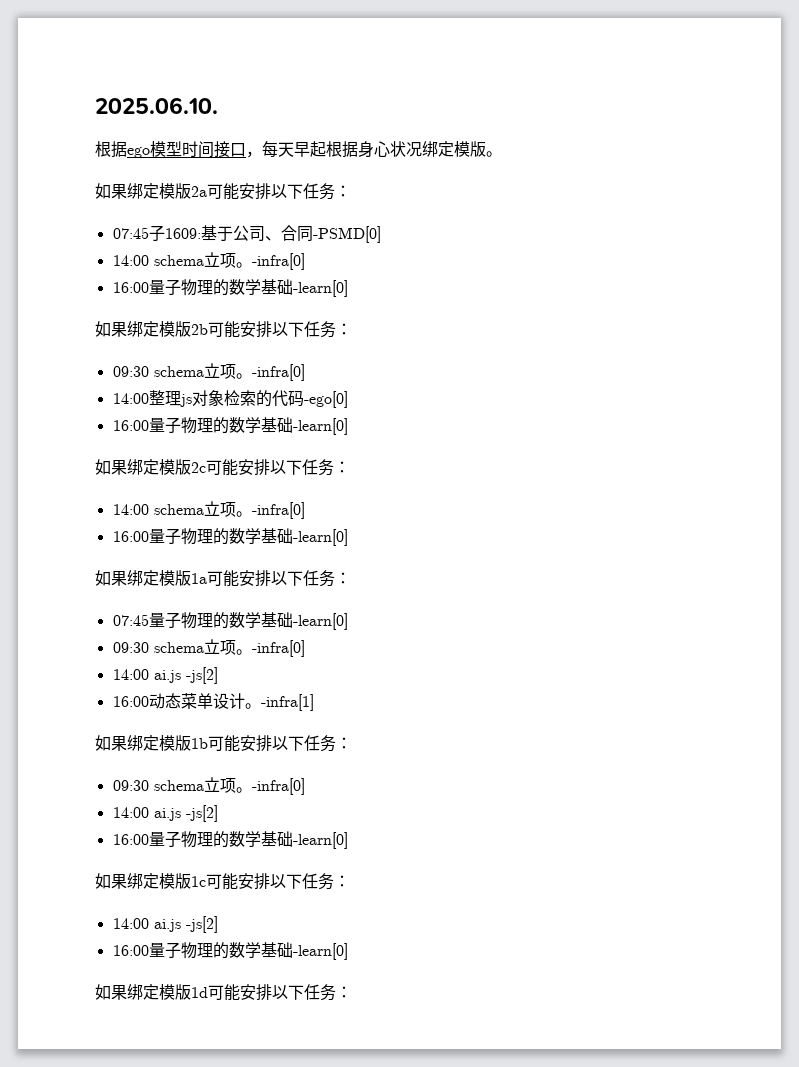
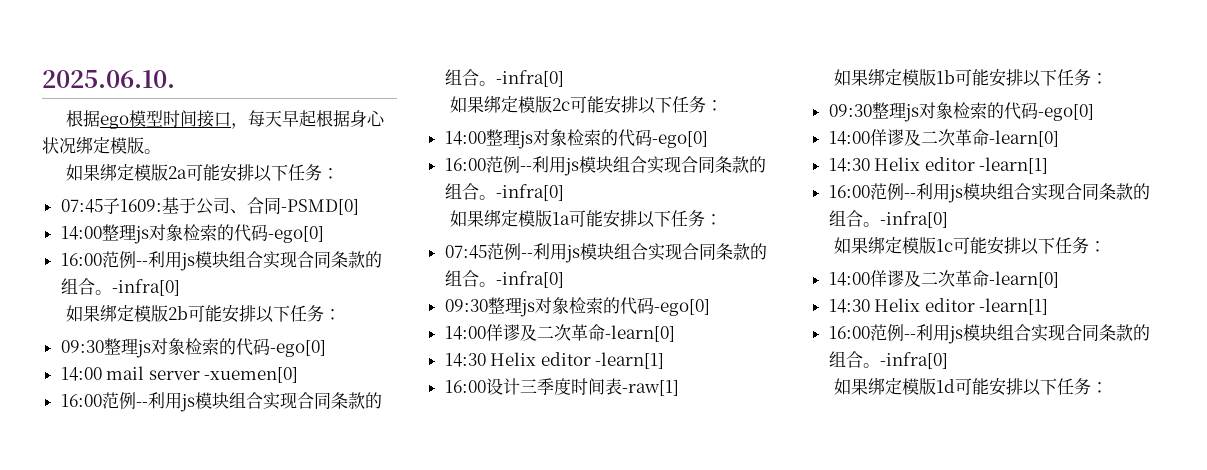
[153,252,305,270] [112,279,348,297] schema立项。-infra[0] // 16:00量子物理的数学基础-learn[0] -> [101,224,324,244] [60,251,382,271] [60,278,180,296] 整理js对象检索的代码-ego[0] // 16:00范例--利用js模块组合实现合同条款的组合。-infra[0]
[153,363,305,381] [112,390,348,408] [112,417,348,435] schema立项。-infra[0] // 14:00整理js对象检索的代码-ego[0] // 16:00量子物理的数学基础-learn[0] -> [103,338,326,358] [60,366,299,383] [60,392,382,412] [444,69,564,87] 整理js对象检索的代码-ego[0] // 14:00 mail server -xuemen[0] // 16:00范例--利用js模块组合实现合同条款的组合。-infra[0]
[153,501,305,519] [112,528,348,546] schema立项。-infra[0] // 16:00量子物理的数学基础-learn[0] -> [485,129,708,149] [444,156,766,176] [444,183,564,201] 整理js对象检索的代码-ego[0] // 16:00范例--利用js模块组合实现合同条款的组合。-infra[0]
[148,612,348,630] [112,639,305,657] [112,667,218,684] [112,693,314,711] 量子物理的数学基础-learn[0] // 09:30 schema立项。-infra[0] // 14:00 ai.js -js[2] // 16:00动态菜单设计。-infra[1] -> [486,243,767,263] [444,270,564,288] [444,297,710,317] [444,324,675,342] [444,352,665,369] [444,378,679,396] 范例--利用js模块组合实现合同条款的组合。-infra[0] // 09:30整理js对象检索的代码-ego[0] // 14:00佯谬及二次革命-learn[0] // 14:30 Helix editor -learn[1] // 16:00设计三季度时间表-raw[1]
[153,777,305,795] [112,805,218,822] [112,831,348,849] schema立项。-infra[0] // 14:00 ai.js -js[2] // 16:00量子物理的数学基础-learn[0] -> [871,102,1094,122] [828,129,1059,147] [828,157,1049,174] [828,183,1150,203] [828,210,948,228] 整理js对象检索的代码-ego[0] // 14:00佯谬及二次革命-learn[0] // 14:30 Helix editor -learn[1] // 16:00范例--利用js模块组合实现合同条款的组合。-infra[0]
[153,916,218,933] [112,942,348,960] ai.js -js[2] // 16:00量子物理的数学基础-learn[0] -> [869,270,1059,288] [828,298,1049,315] [828,324,1150,344] [828,351,948,369] 佯谬及二次革命-learn[0] // 14:30 Helix editor -learn[1] // 16:00范例--利用js模块组合实现合同条款的组合。-infra[0]

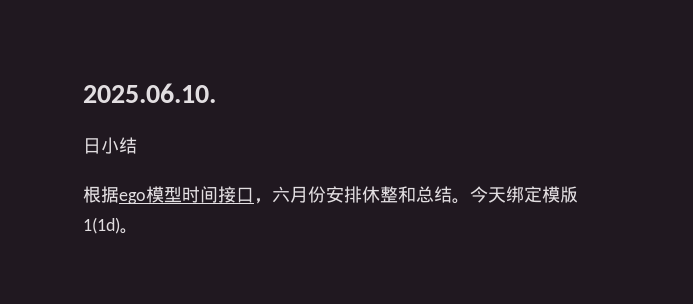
(175, 79) none -> [83,137,137,154] // 日小结
[248,110,386,127] [42,136,161,154] [66,163,340,182] [60,197,359,215] [60,224,324,244] [60,251,382,271] [60,278,180,296] [66,304,342,323] [60,338,326,358] [60,366,299,383] [60,392,382,412] [444,69,564,87] [450,95,724,114] [444,129,708,149] [444,156,766,176] [444,183,564,201] [450,209,723,228] [444,243,767,263] [444,270,564,288] [444,297,710,317] [444,324,675,342] [444,352,665,369] [444,378,679,396] [834,68,1109,87] [828,102,1094,122] [828,129,1059,147] [828,157,1049,174] [828,183,1150,203] [828,210,948,228] [834,236,1107,255] [828,270,1059,288] [828,298,1049,315] [828,324,1150,344] [828,351,948,369] [834,377,1109,396] 每天早起根据身心状况绑定模版。 // 如果绑定模版2a可能安排以下任务： // 07:45子1609:基于公司、合同-PSMD[0] // 14:00整理js对象检索的代码-ego[0] // 16:00范例--利用js模块组合实现合同条款的组合。-infra[0] // 如果绑定模版2b可能安排以下任务： // 09:30整理js对象检索的代码-ego[0] // 14:00 mail server -xuemen[0] // 16:00范例--利用js模块组合实现合同条款的组合。-infra[0] // 如果绑定模版2c可能安排以下任务： // 14:00整理js对象检索的代码-ego[0] // 16:00范例--利用js模块组合实现合同条款的组合。-infra[0] // 如果绑定模版1a可能安排以下任务： // 07:45范例--利用js模块组合实现合同条款的组合。-infra[0] // 09:30整理js对象检索的代码-ego[0] // 14:00佯谬及二次革命-learn[0] // 14:30 Helix editor -learn[1] // 16:00设计三季度时间表-raw[1] // 如果绑定模版1b可能安排以下任务： // 09:30整理js对象检索的代码-ego[0] // 14:00佯谬及二次革命-learn[0] // 14:30 Helix editor -learn[1] // 16:00范例--利用js模块组合实现合同条款的组合。-infra[0] // 如果绑定模版1c可能安排以下任务： // 14:00佯谬及二次革命-learn[0] // 14:30 Helix editor -learn[1] // 16:00范例--利用js模块组合实现合同条款的组合。-infra[0] // 如果绑定模版1d可能安排以下任务： -> [272,186,578,204] [83,217,138,234] 六月份安排休整和总结。今天绑定模版1(1d)。

